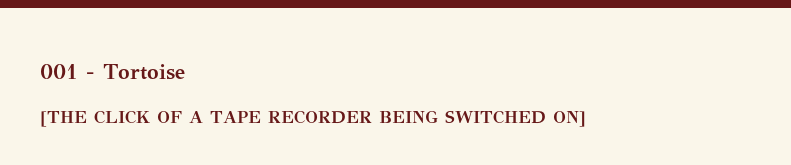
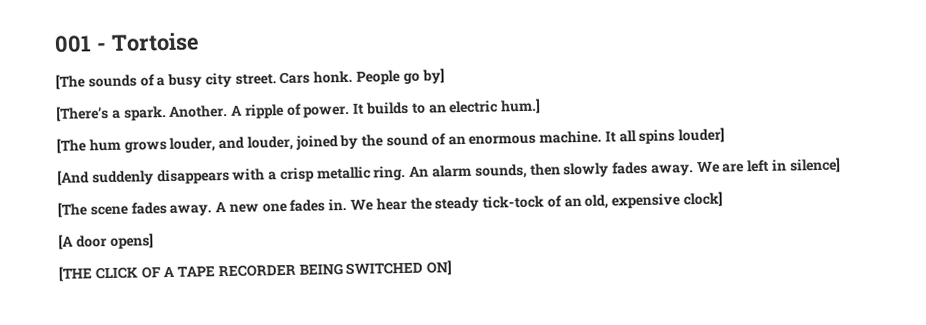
(185, 72) none -> [55,68,445,90] [56,98,542,122] [56,127,726,154] [57,157,841,186] [57,191,724,218] [58,233,154,250] // [The sounds of a busy city street. Cars honk. People go by] // [There’s a spark. Another. A ripple of power. It builds to an electric hum.] // [The hum grows louder, and louder, joined by the sound of an enormous machine. It all spins louder] // [And suddenly disappears with a crisp metallic ring. An alarm sounds, then slowly fades away. We are left in silence] // [The scene fades away. A new one fades in. We hear the steady tick-tock of an old, expensive clock] // [A door opens]

